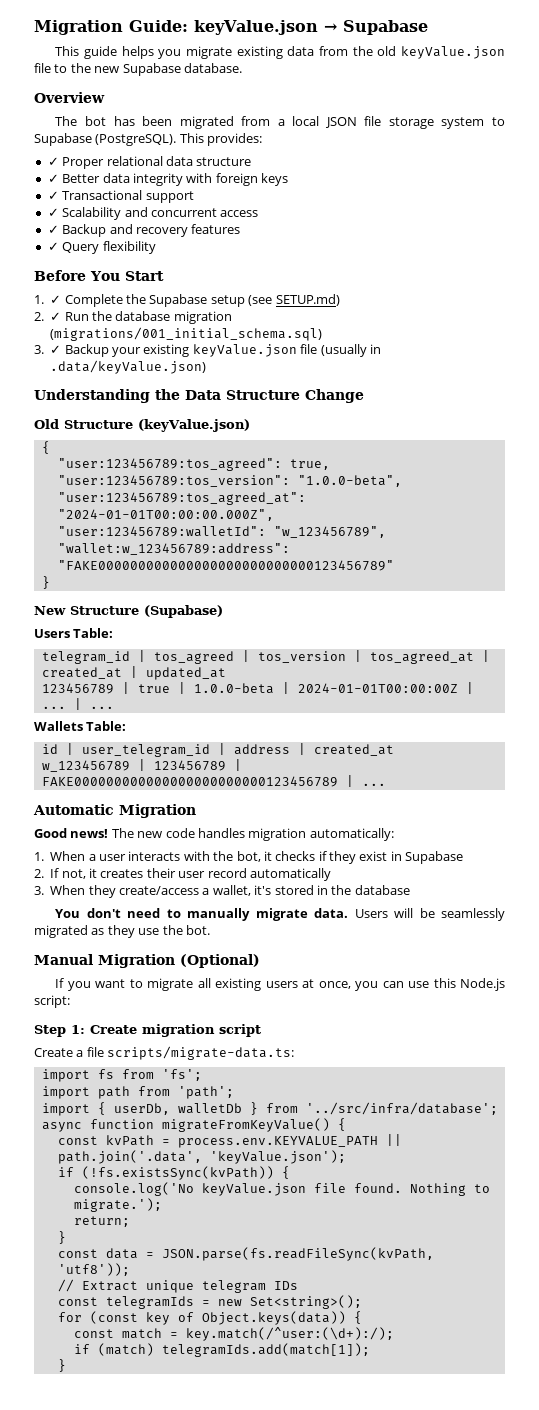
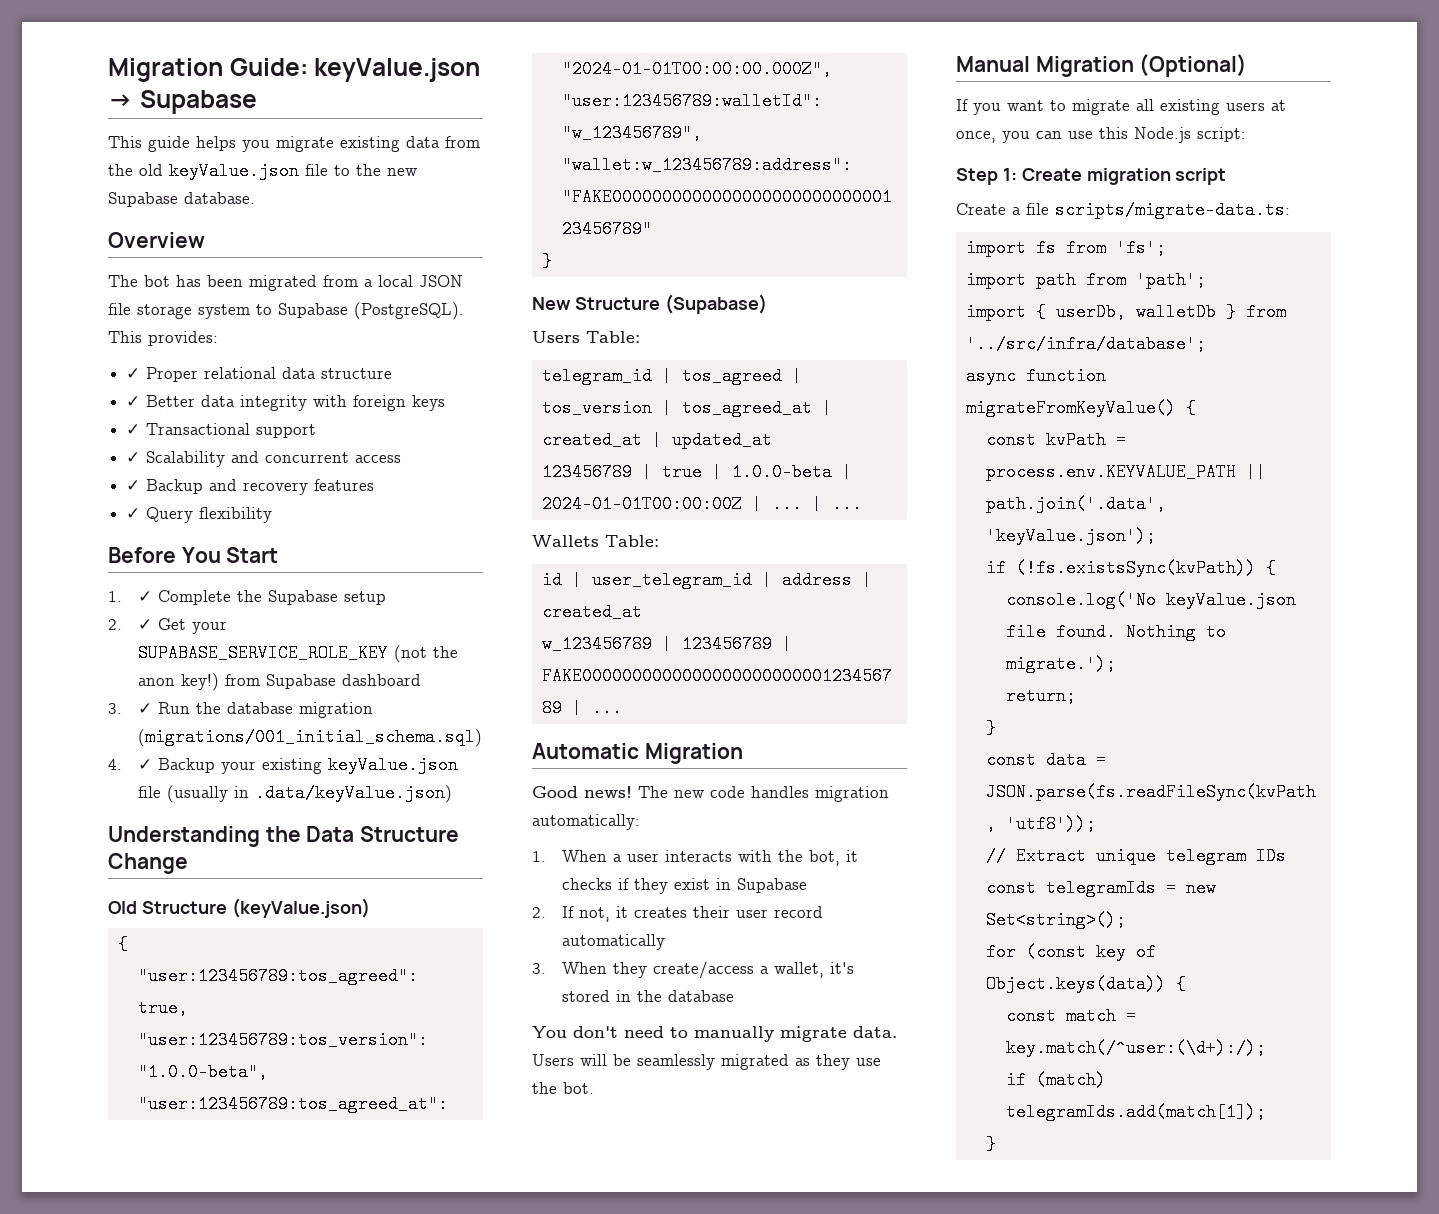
[248,294,341,306] [34,312,44,321] (see SETUP.md) // 2. -> [108,618,228,634] [138,644,459,663] [138,673,422,691] [108,703,122,714] // 2. ✓ Get your SUPABASE_SERVICE_ROLE_KEY (not the anon key!) from Supabase dashboard // 3.
[34,345,44,354] 3. -> [108,759,122,770] 4.

